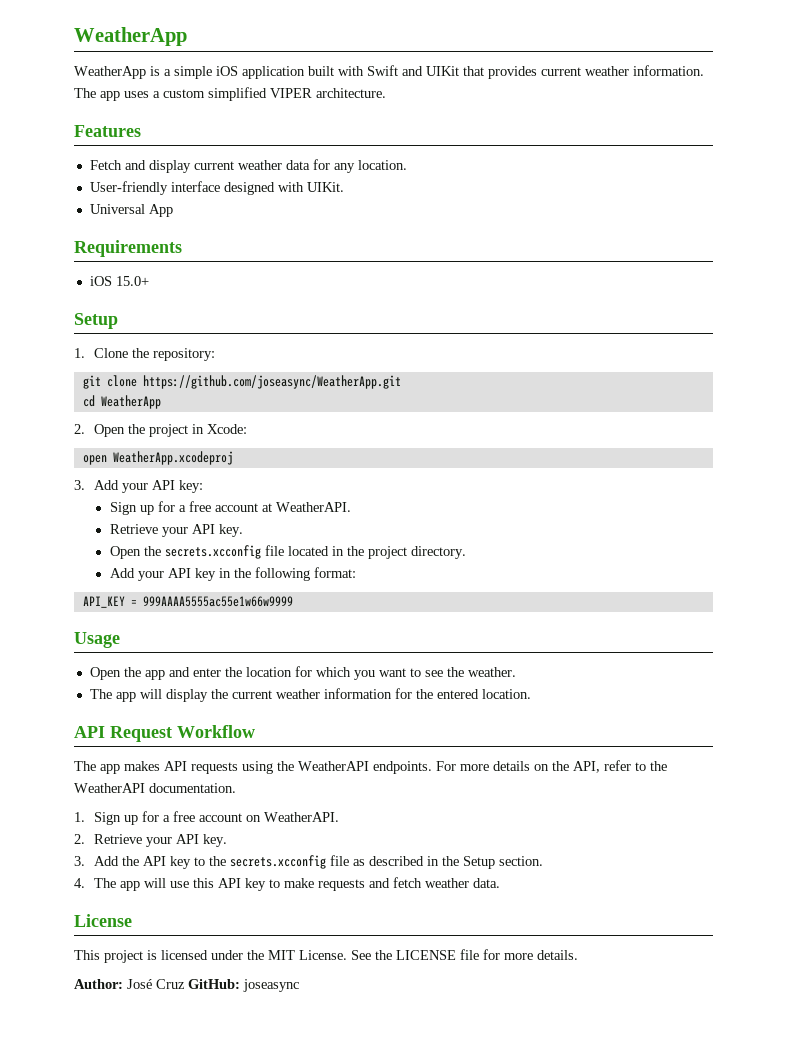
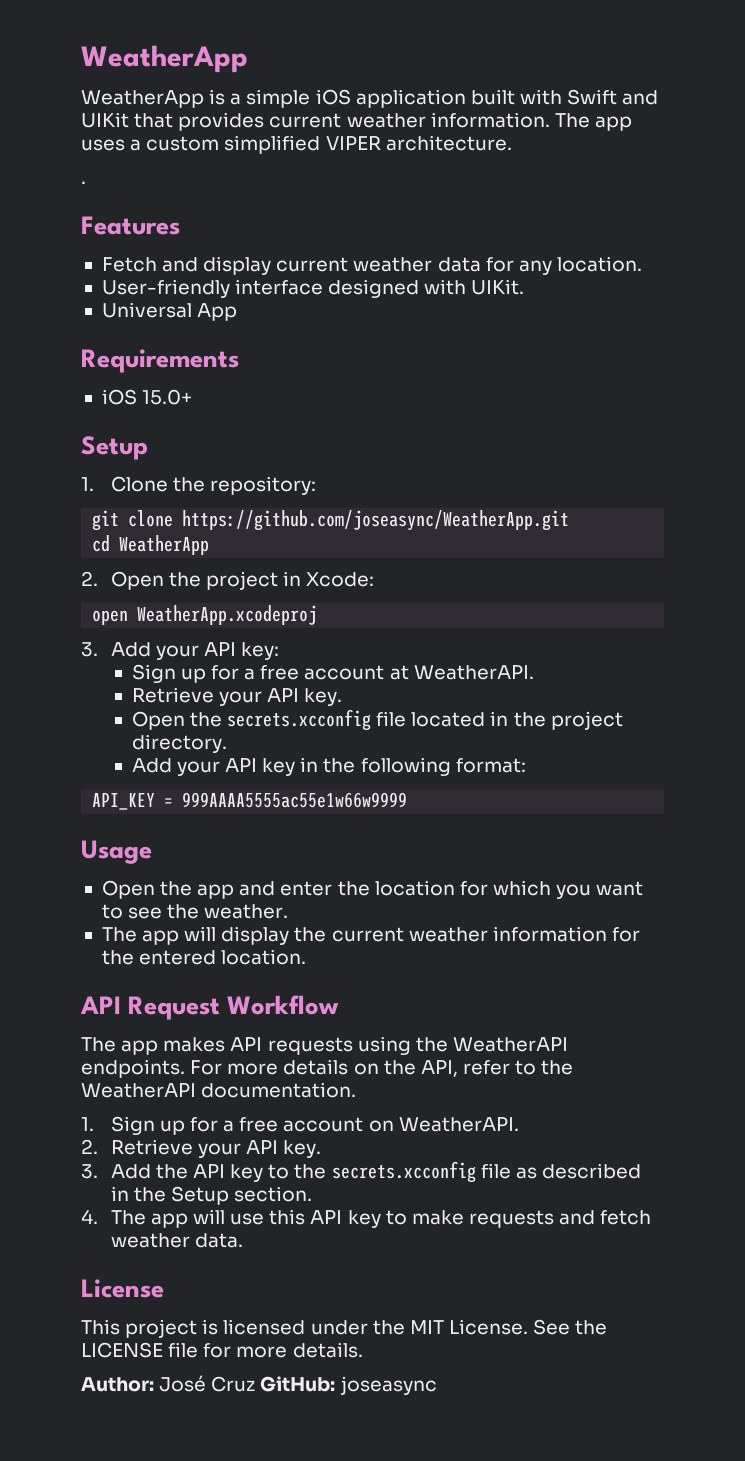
(386, 93) none -> [81,181,86,184] // .

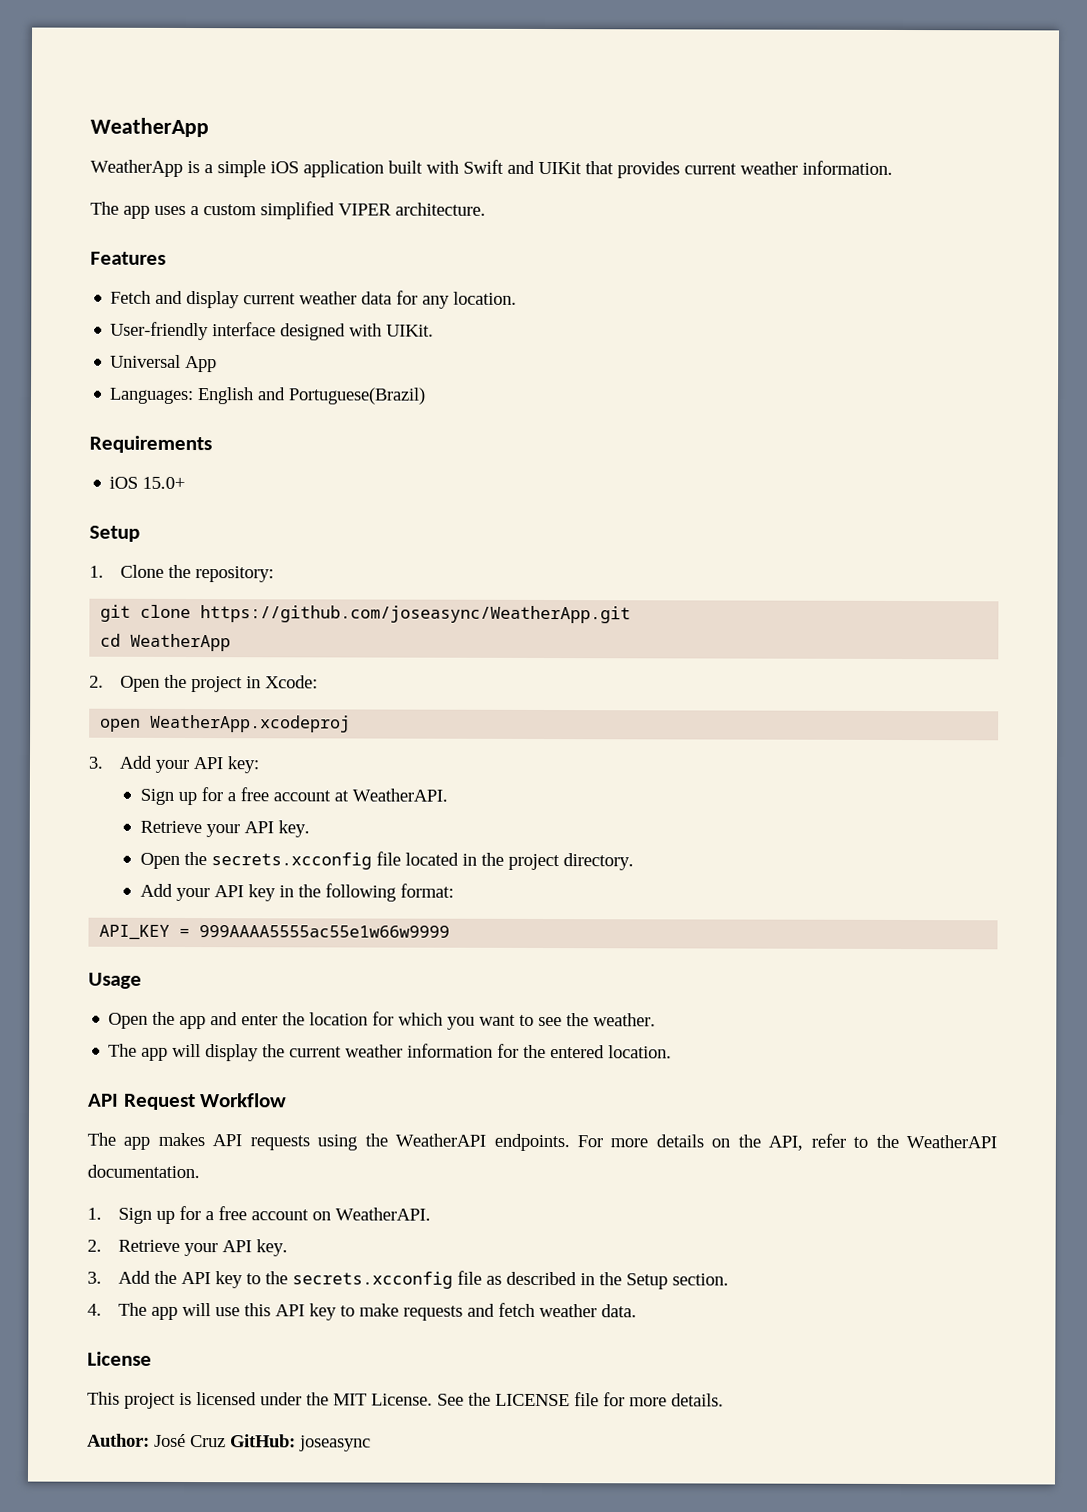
(550, 120) none -> (893, 167) //
[81,181,86,184] // . -> (486, 209) none
(238, 312) none -> [109,387,427,405] // Languages: English and Portuguese(Brazil)

